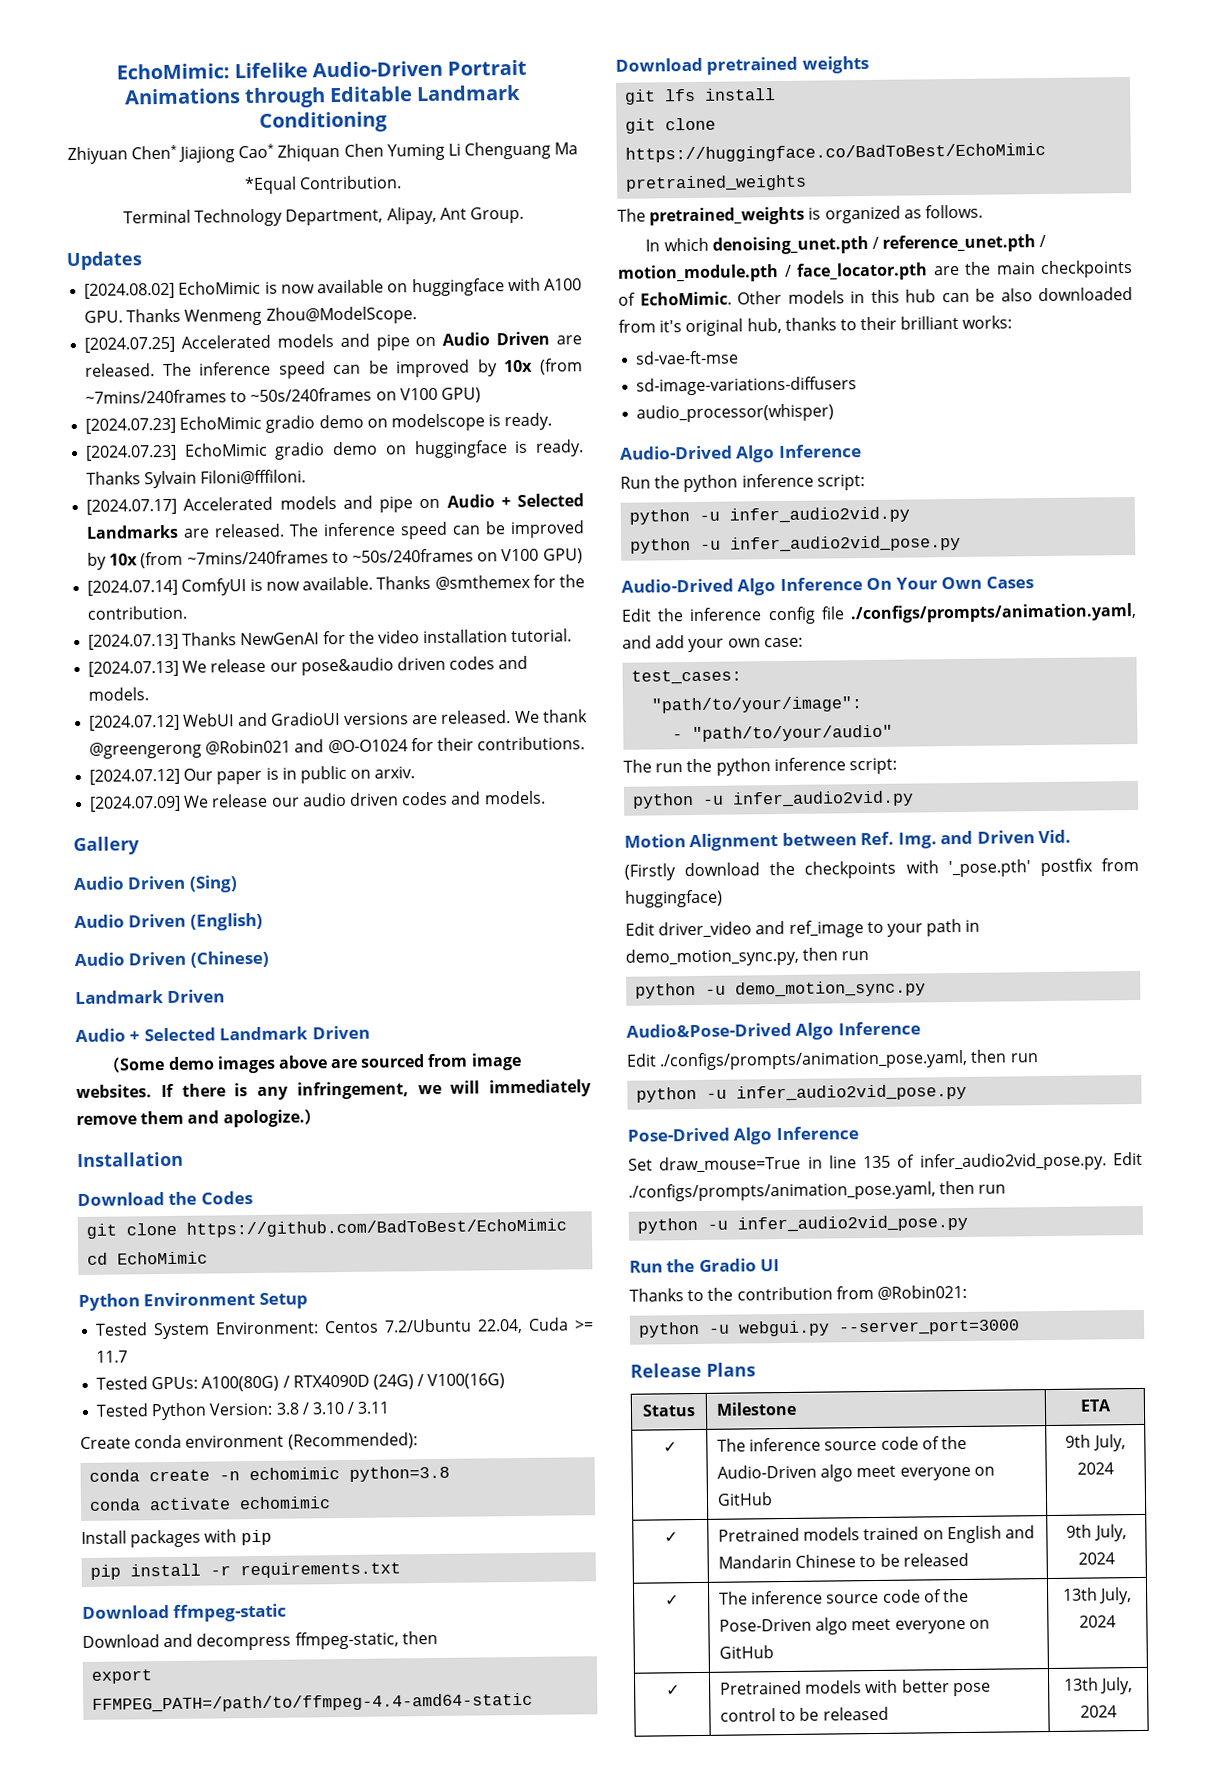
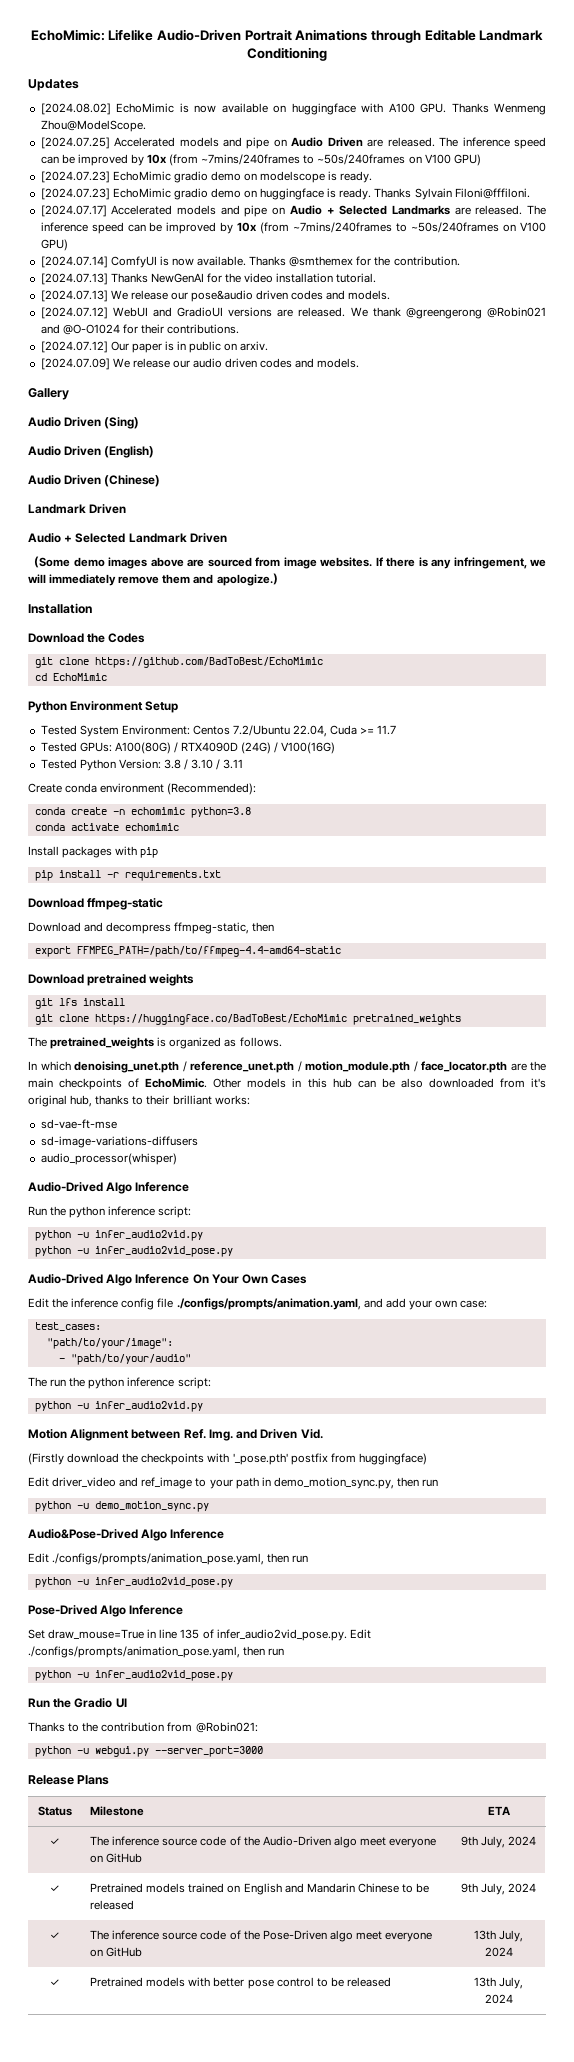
[66,141,579,165] [243,175,403,195] [123,206,524,227] // Zhiyuan Chen* Jiajiong Cao* Zhiquan Chen Yuming Li Chenguang Ma // *Equal Contribution. // Terminal Technology Department, Alipay, Ant Group. -> (327, 54) none

